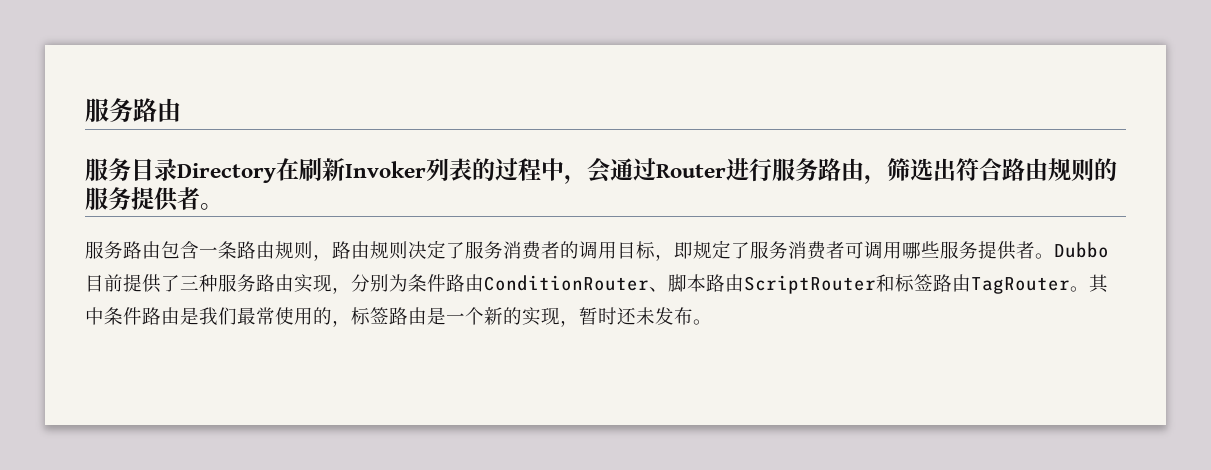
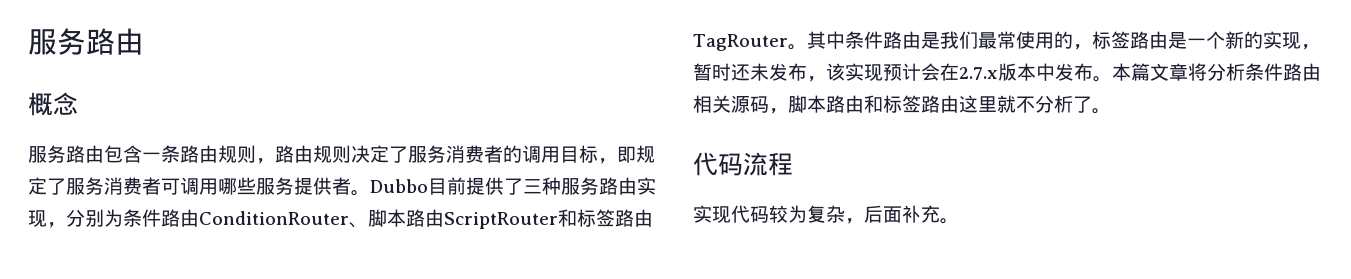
[85,158,1117,184] [85,187,223,212] 服务目录Directory在刷新Invoker列表的过程中，会通过Router进行服务路由，筛选出符合路由规则的服务提供者。 -> [28,92,78,116] 概念
(693, 316) none -> [807,63,1321,82] [693,95,1111,114] [693,152,793,176] [693,205,940,224] ，该实现预计会在2.7.x版本中发布。本篇文章将分析条件路由相关源码，脚本路由和标签路由这里就不分析了。 // 代码流程 // 实现代码较为复杂，后面补充

